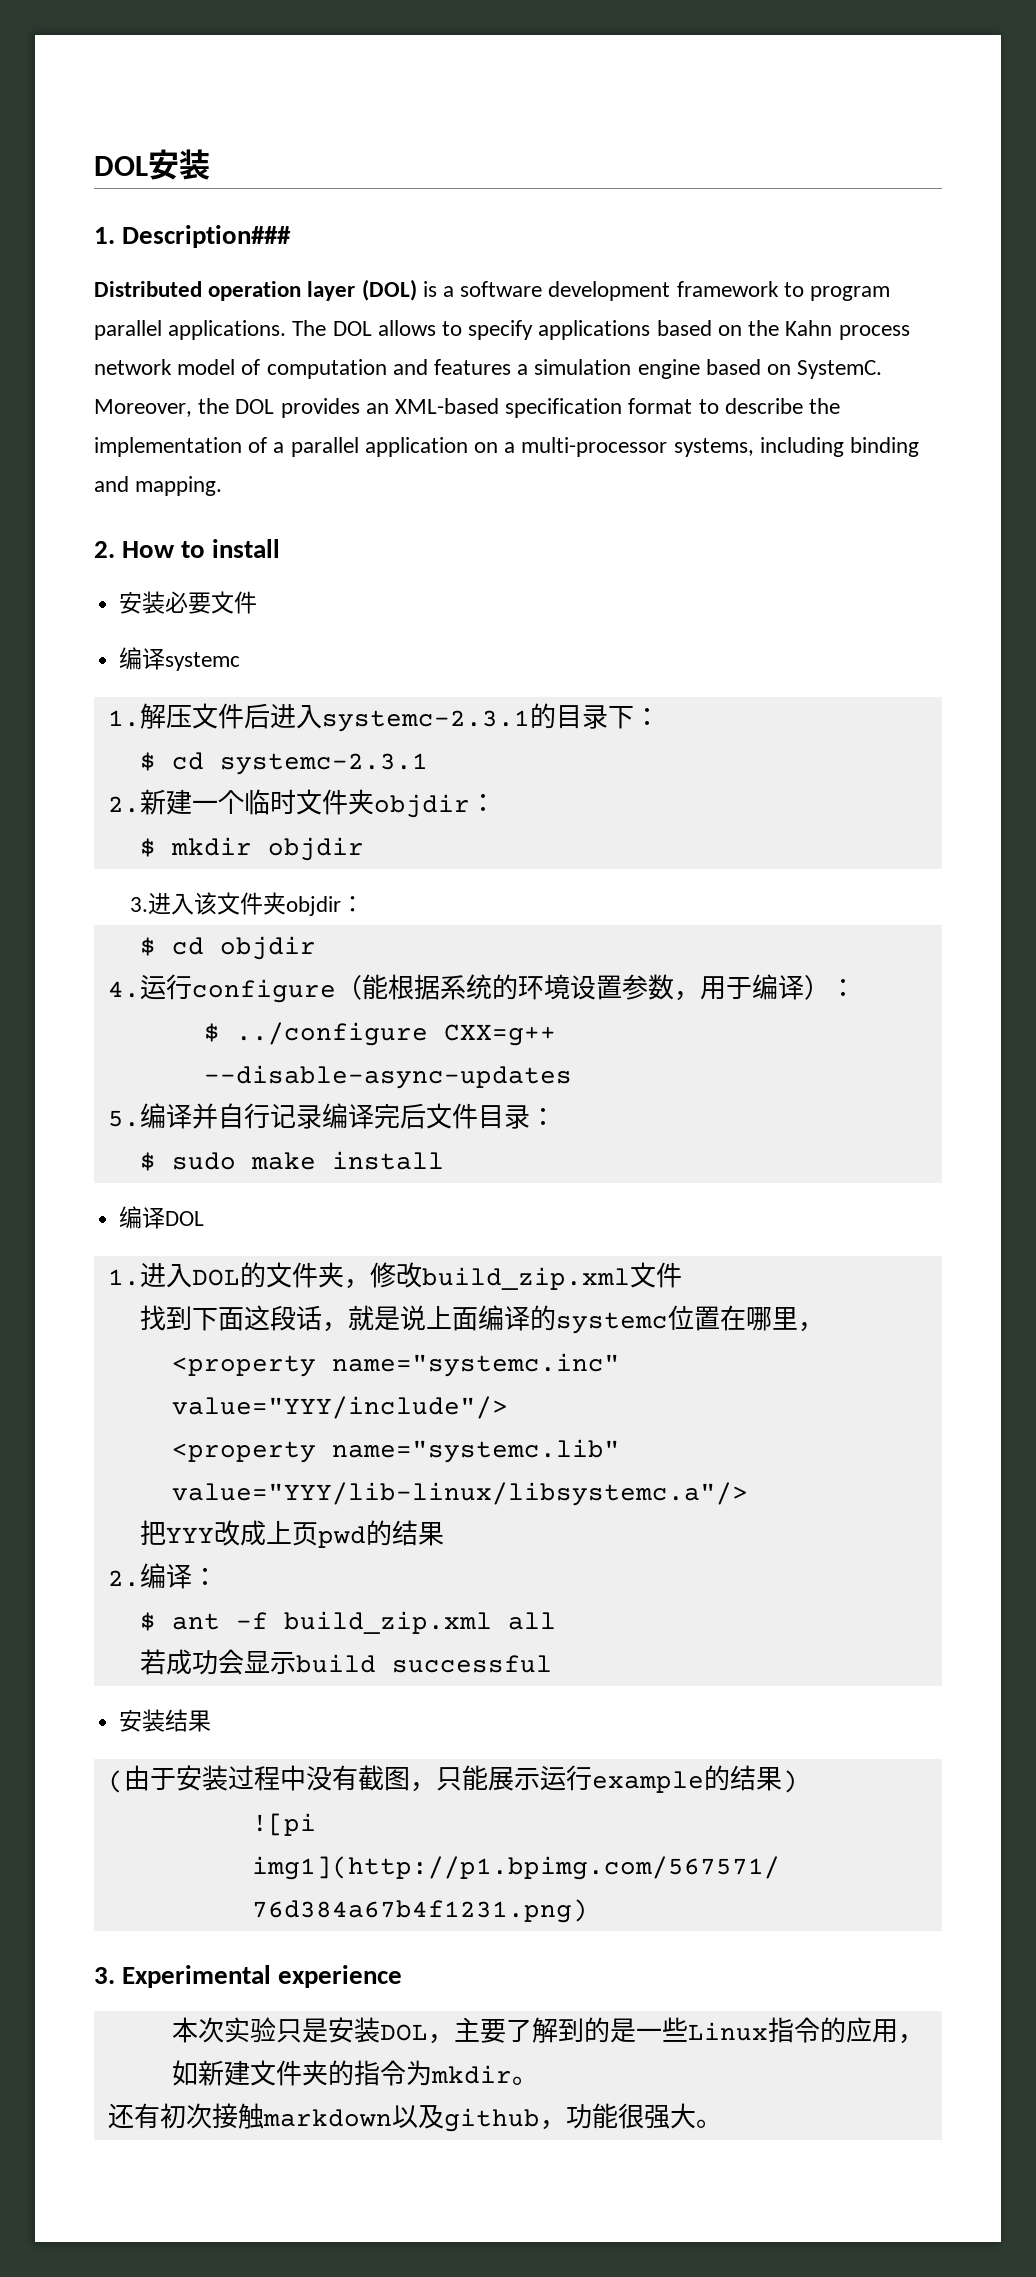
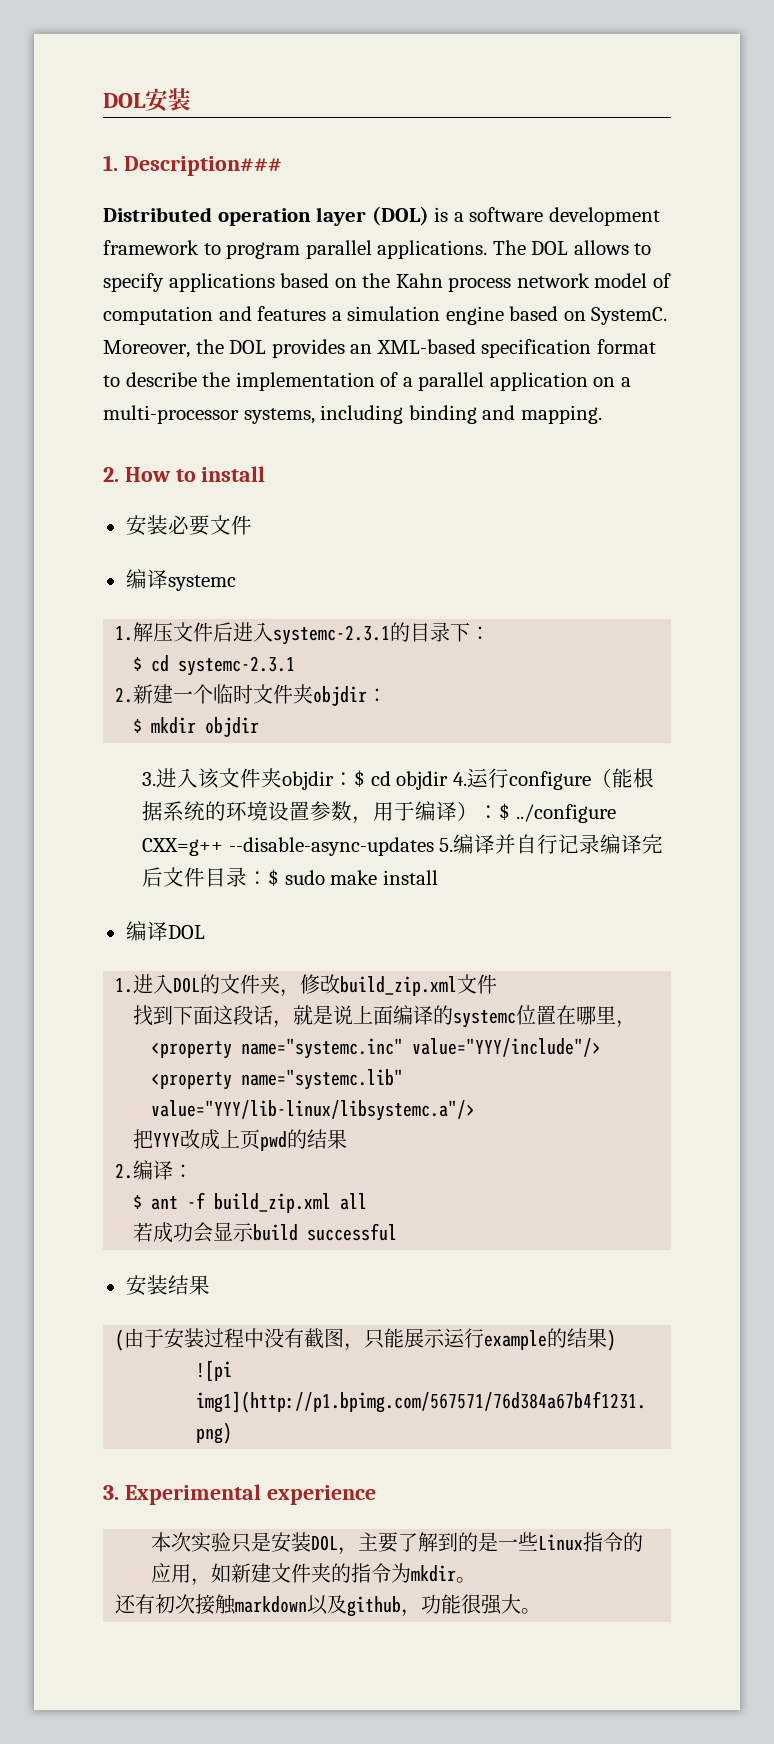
(365, 904) // -> (355, 779) none
(316, 948) // -> (449, 780) none
(856, 988) // -> (500, 812) none
(572, 1077) // -> (434, 846) none
(556, 1117) // -> (269, 878) none

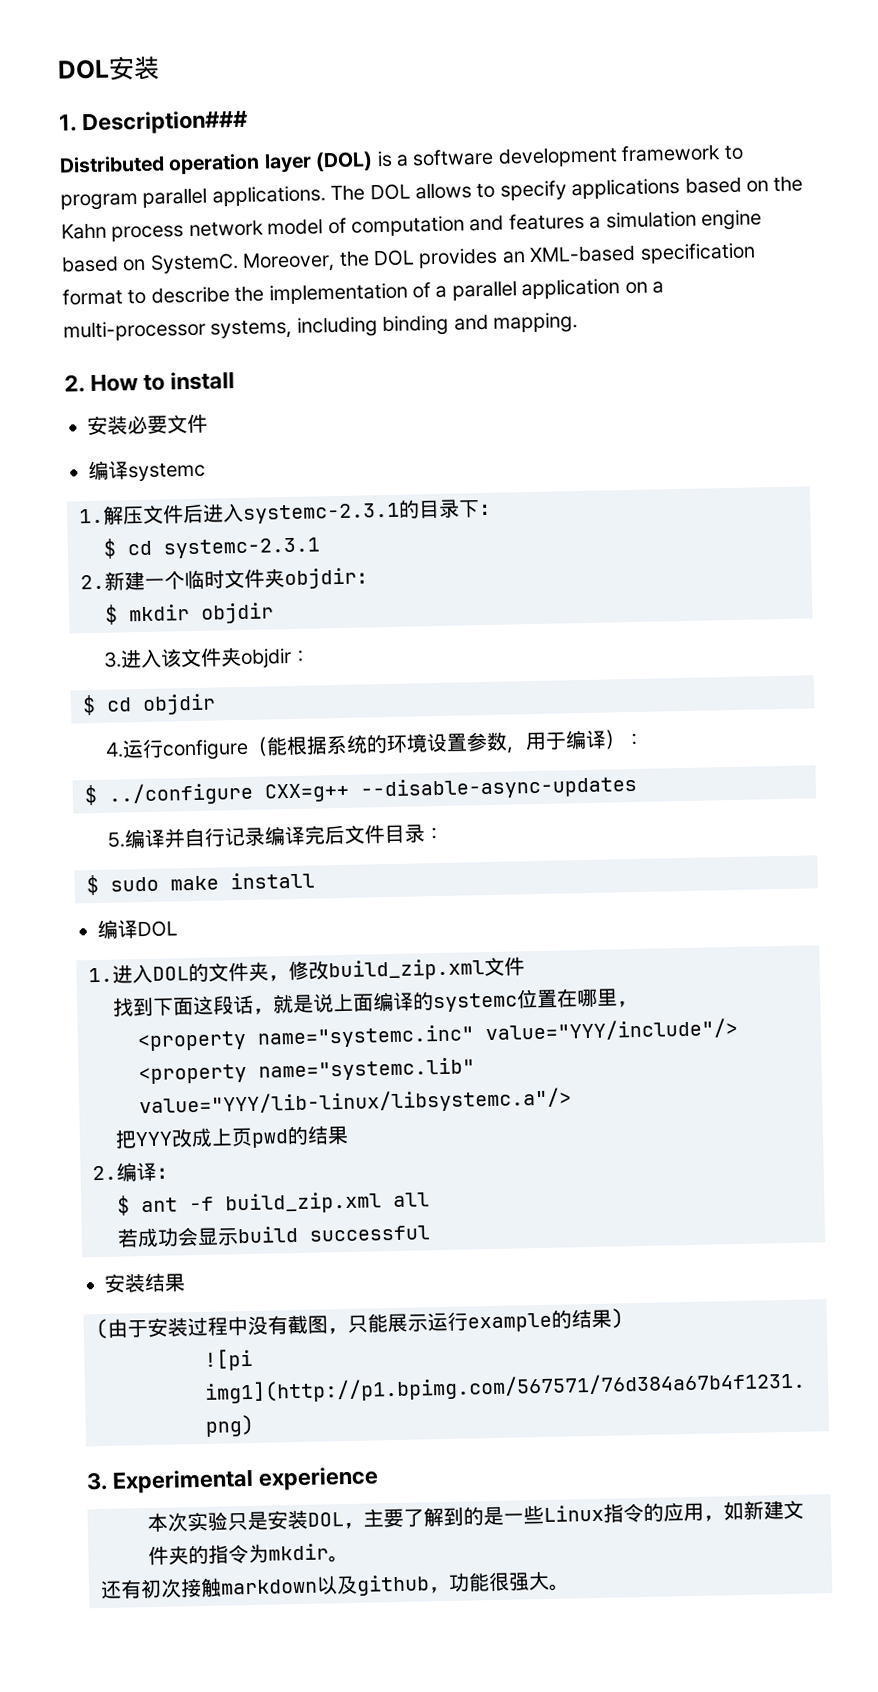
(355, 779) none -> (311, 656) //
(449, 780) none -> (216, 704) //
(500, 812) none -> (644, 739) //
(434, 846) none -> (637, 787) //
(269, 878) none -> (444, 833) //

